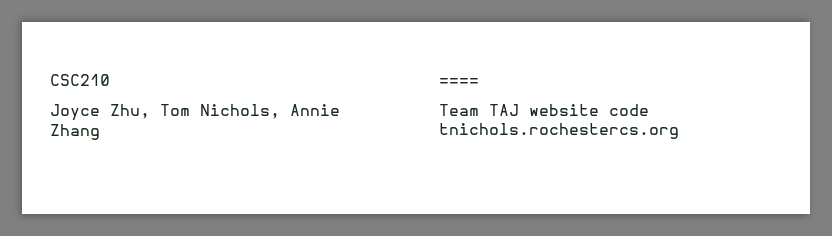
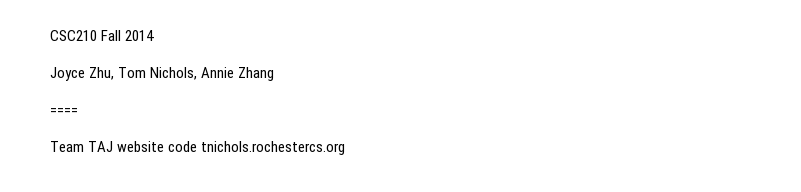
(110, 80) none -> [101,30,155,41] Fall 2014

